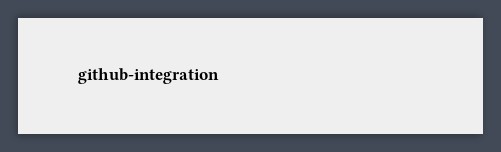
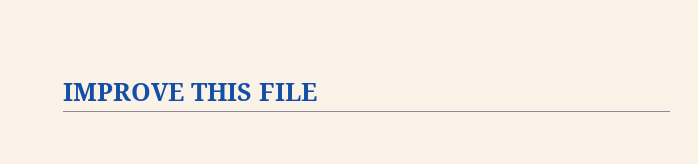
[78,68,219,84] github-integration -> [63,83,317,101] IMPROVE THIS FILE

